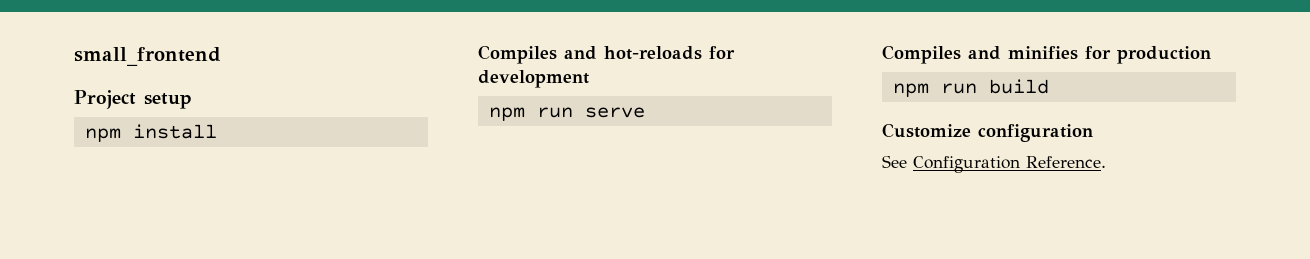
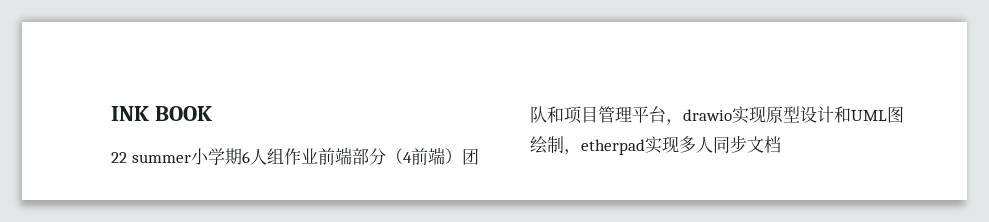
[74,47,221,66] [74,90,192,109] [84,124,217,142] [478,45,735,64] [478,70,589,88] [488,107,645,121] [882,45,1211,64] [892,79,1049,97] [882,123,1093,142] [882,155,1106,173] small_frontend // Project setup // npm install // Compiles and hot-reloads for development // npm run serve // Compiles and minifies for production // npm run build // Customize configuration // See Configuration Reference. -> [111,106,212,121] [111,147,479,165] [530,106,904,125] [530,135,781,155] INK BOOK // 22 summer小学期6人组作业前端部分（4前端）团队和项目管理平台，drawio实现原型设计和UML图绘制，etherpad实现多人同步文档

